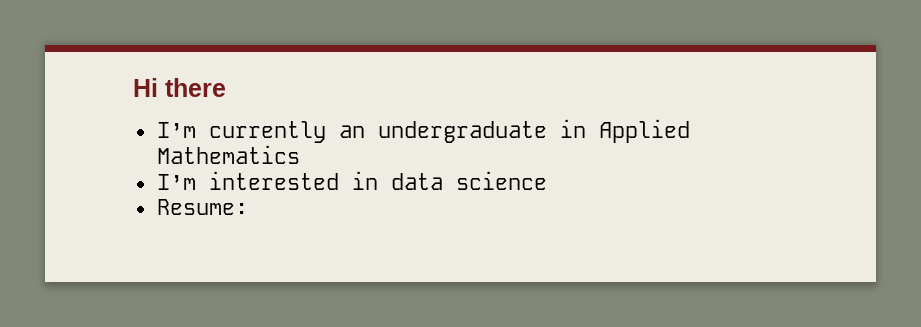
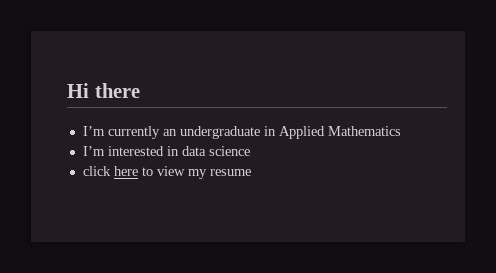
[156,199,248,215] Resume: -> [82,166,251,179] click here to view my resume

